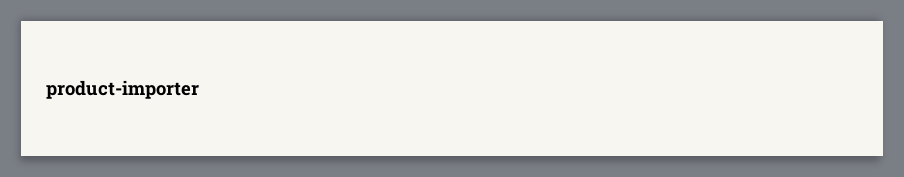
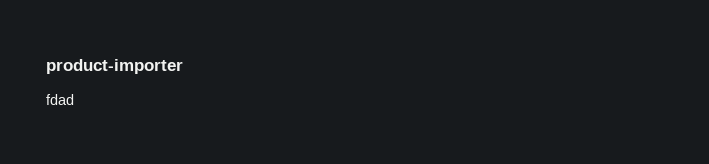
(199, 89) none -> [46,94,74,105] // fdad

